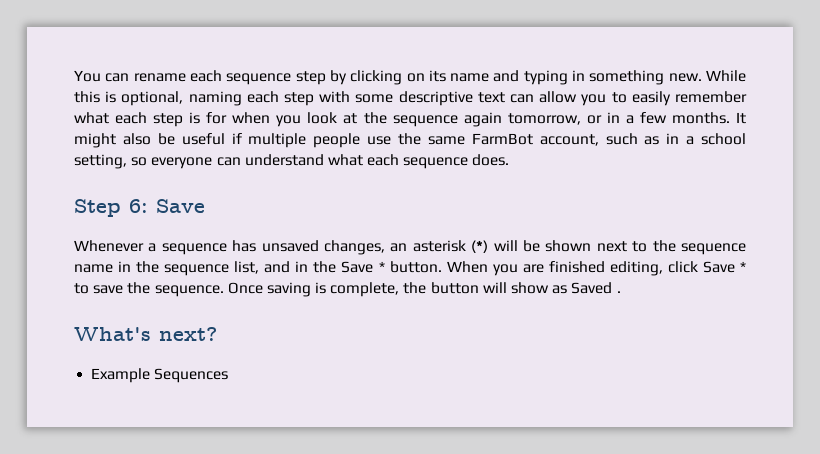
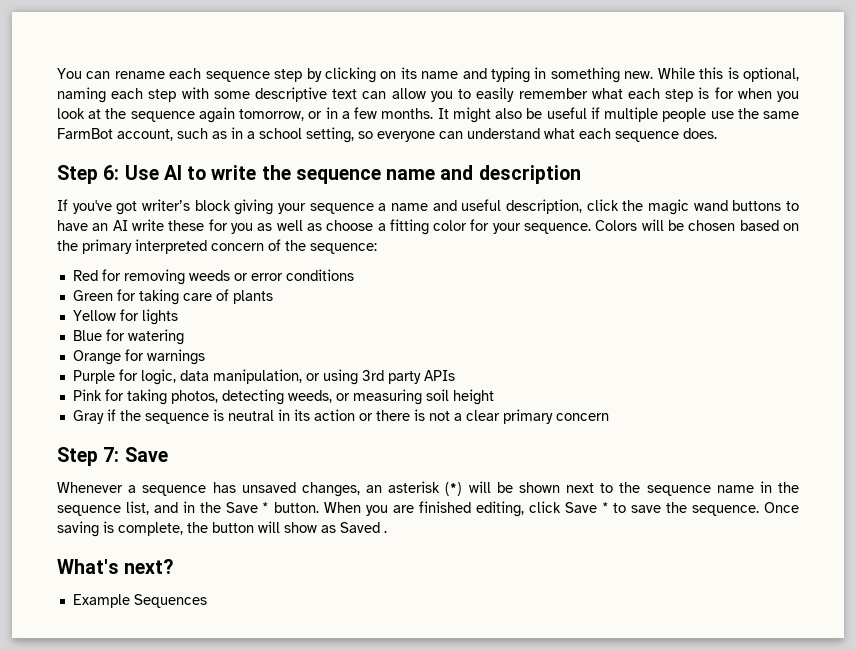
(148, 206) none -> [124,165,581,184] [57,199,799,215] [57,219,800,235] [57,239,377,254] [72,269,354,285] [72,289,273,305] [72,309,178,325] [72,329,184,345] [72,349,205,365] [72,369,455,385] [72,389,494,405] [72,409,609,424] [57,447,120,466] Use AI to write the sequence name and description // If you've got writer’s block giving your sequence a name and useful description, click the magic wand buttons to have an AI write these for you as well as choose a fitting color for your sequence. Colors will be chosen based on the primary interpreted concern of the sequence: // Red for removing weeds or error conditions // Green for taking care of plants // Yellow for lights // Blue for watering // Orange for warnings // Purple for logic, data manipulation, or using 3rd party APIs // Pink for taking photos, detecting weeds, or measuring soil height // Gray if the sequence is neutral in its action or there is not a clear primary concern // Step 7:

